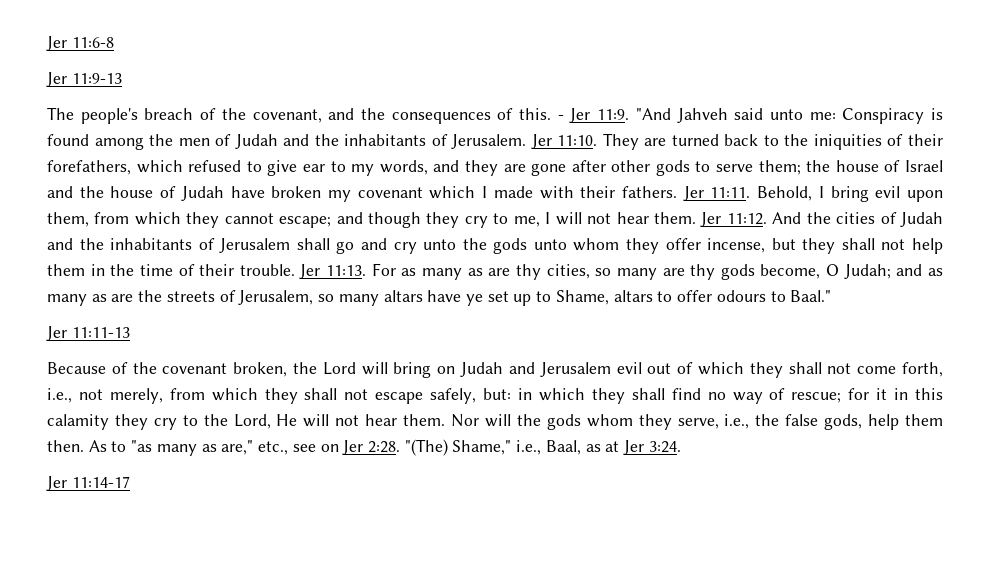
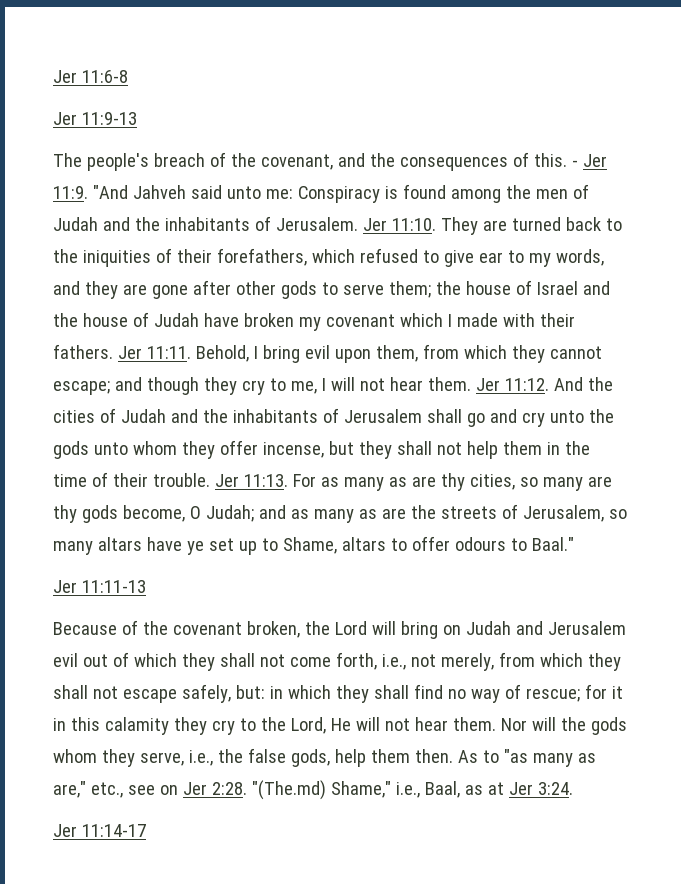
[404,439,448,456] "(The) -> [251,780,326,800] "(The.md)

